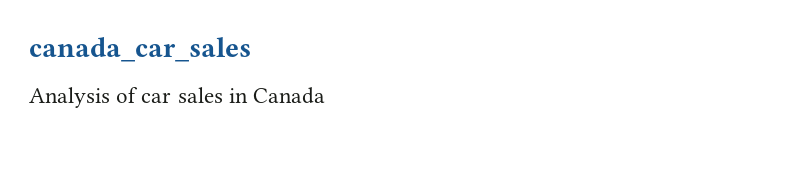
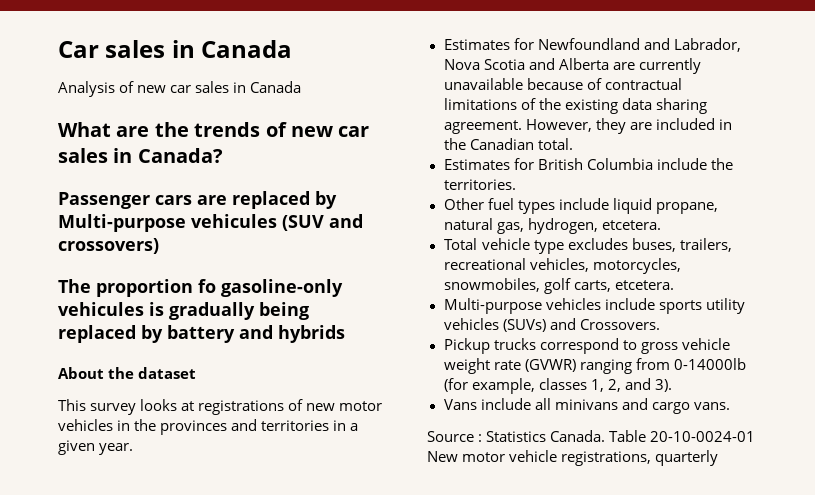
[29,37,251,62] canada_car_sales -> [58,40,293,58] Car sales in Canada
(139, 95) none -> [137,85,167,93] new
(326, 95) none -> [58,122,370,137] [58,148,223,163] [58,191,337,209] [58,214,363,232] [58,238,159,254] [58,279,343,297] [58,302,309,320] [58,325,345,343] [58,367,197,379] [58,399,383,415] [58,419,359,435] [58,440,134,455] [443,38,741,52] [443,58,701,74] [443,78,682,90] [443,98,707,114] [443,118,732,134] [443,138,573,150] [443,158,733,170] [443,179,516,190] [443,198,718,214] [443,218,661,234] [443,238,732,254] [443,258,681,274] [443,278,674,294] [443,298,745,314] [443,318,660,332] [443,338,730,354] [443,358,746,374] [443,378,672,394] [443,398,730,414] [427,430,756,442] [427,450,719,466] // What are the trends of new car sales in Canada? // Passenger cars are replaced by Multi-purpose vehicules (SUV and crossovers) // The proportion fo gasoline-only vehicules is gradually being replaced by battery and hybrids // About the dataset // This survey looks at registrations of new motor vehicles in the provinces and territories in a given year. // Estimates for Newfoundland and Labrador, Nova Scotia and Alberta are currently unavailable because of contractual limitations of the existing data sharing agreement. However, they are included in the Canadian total. // Estimates for British Columbia include the territories. // Other fuel types include liquid propane, natural gas, hydrogen, etcetera. // Total vehicle type excludes buses, trailers, recreational vehicles, motorcycles, snowmobiles, golf carts, etcetera. // Multi-purpose vehicles include sports utility vehicles (SUVs) and Crossovers. // Pickup trucks correspond to gross vehicle weight rate (GVWR) ranging from 0-14000lb (for example, classes 1, 2, and 3). // Vans include all minivans and cargo vans. // Source : Statistics Canada. Table 20-10-0024-01 New motor vehicle registrations, quarterly

